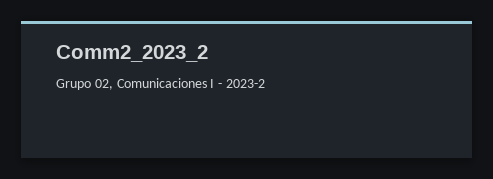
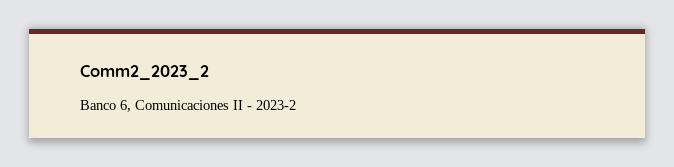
[56,78,215,90] Grupo 02, Comunicaciones I -> [80,100,243,112] Banco 6, Comunicaciones II

